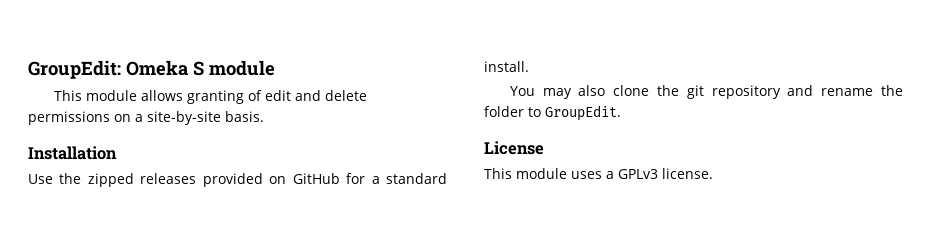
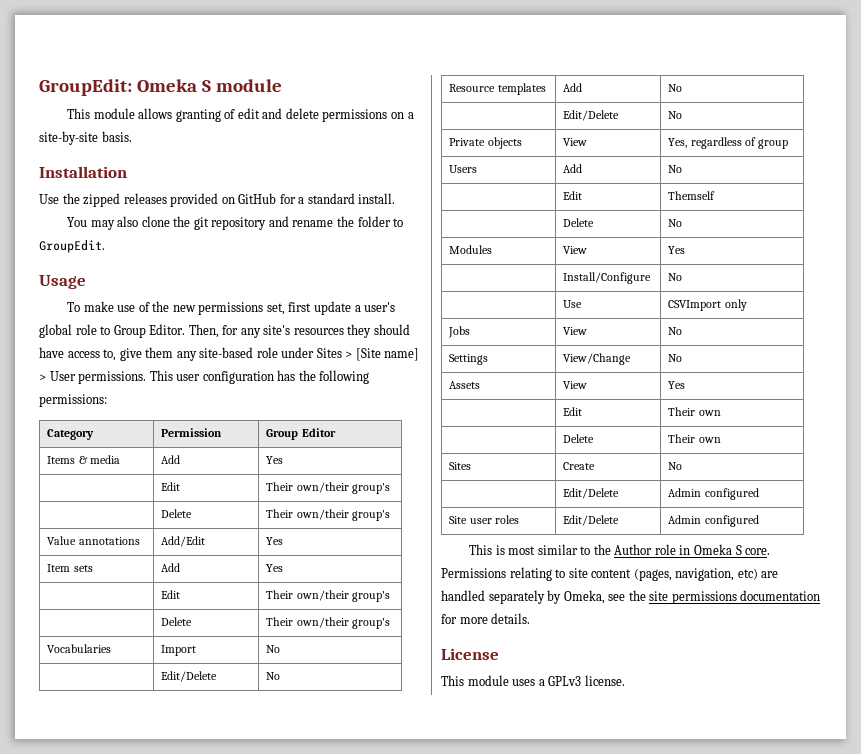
(621, 113) none -> [39,275,86,289] [67,301,396,315] [39,324,410,338] [39,347,420,361] [39,370,370,384] [39,394,107,407] [47,429,95,440] [161,428,223,437] [266,428,336,440] [47,455,120,464] [161,455,181,464] [266,456,284,464] [161,482,181,491] [266,482,390,494] [161,509,193,518] [266,509,390,521] [47,536,140,545] [161,536,206,547] [266,537,284,545] [47,564,93,572] [161,563,181,572] [266,564,284,572] [161,590,181,599] [266,590,390,602] [161,617,193,626] [266,617,390,629] [47,644,112,653] [161,645,197,656] [266,645,281,653] [161,671,218,682] [266,672,281,680] [449,83,546,95] [563,83,583,92] [668,84,683,92] [563,110,620,121] [668,111,683,119] [449,137,522,149] [563,138,588,146] [668,137,788,149] [449,165,478,173] [563,164,583,173] [668,165,683,173] [563,191,583,200] [668,191,716,200] [563,218,595,227] [668,219,683,227] [449,245,493,254] [563,246,588,254] [668,246,686,254] [563,272,652,284] [668,273,683,281] [563,300,583,308] [668,299,747,311] [448,326,471,338] [563,327,588,335] [668,327,683,335] [449,354,489,365] [563,353,632,365] [668,354,683,362] [449,381,481,389] [563,381,588,389] [668,381,686,389] [563,407,583,416] [668,407,721,416] [563,434,595,443] [668,434,721,443] [449,462,472,470] [563,462,596,470] [668,462,683,470] [563,488,620,499] [668,488,759,500] [449,515,519,524] [563,515,620,526] [668,515,759,527] [469,544,771,555] [441,567,779,581] [441,590,821,604] [441,613,531,624] // Usage // To make use of the new permissions set, first update a user's global role to Group Editor. Then, for any site's resources they should have access to, give them any site-based role under Sites > [Site name] > User permissions. This user configuration has the following permissions: // Category | Permission | Group Editor // Items & media | Add | Yes // | Edit | Their own/their group's // | Delete | Their own/their group's // Value annotations | Add/Edit | Yes // Item sets | Add | Yes // | Edit | Their own/their group's // | Delete | Their own/their group's // Vocabularies | Import | No // | Edit/Delete | No // Resource templates | Add | No // | Edit/Delete | No // Private objects | View | Yes, regardless of group // Users | Add | No // | Edit | Themself // | Delete | No // Modules | View | Yes // | Install/Configure | No // | Use | CSVImport only // Jobs | View | No // Settings | View/Change | No // Assets | View | Yes // | Edit | Their own // | Delete | Their own // Sites | Create | No // | Edit/Delete | Admin configured // Site user roles | Edit/Delete | Admin configured // This is most similar to the Author role in Omeka S core. Permissions relating to site content (pages, navigation, etc) are handled separately by Omeka, see the site permissions documentation for more details.

